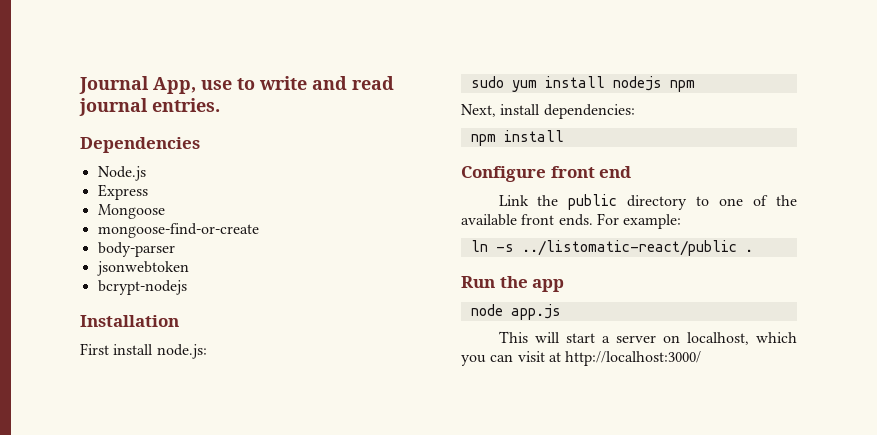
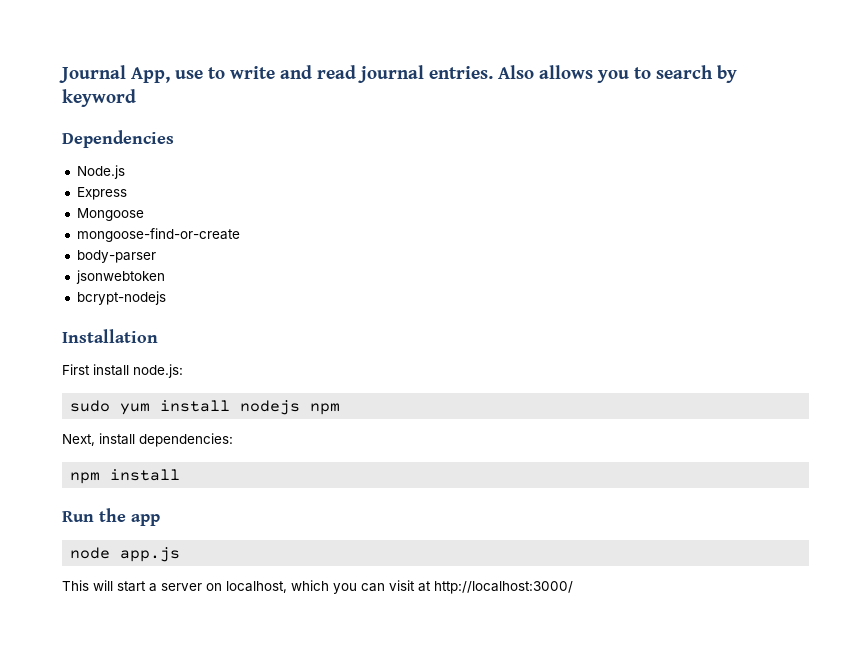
(220, 105) none -> [498,65,737,83] [62,89,136,107] Also allows you to search by keyword
[461,166,632,182] [498,194,797,210] [461,213,682,229] [470,240,753,256] // Configure front end // Link the public directory to one of the available front ends. For example: // ln -s ../listomatic-react/public . -> (181, 475) none

